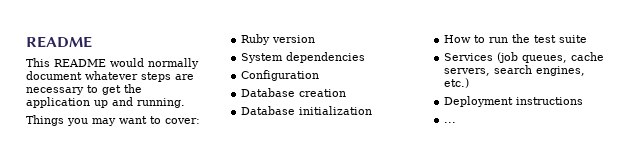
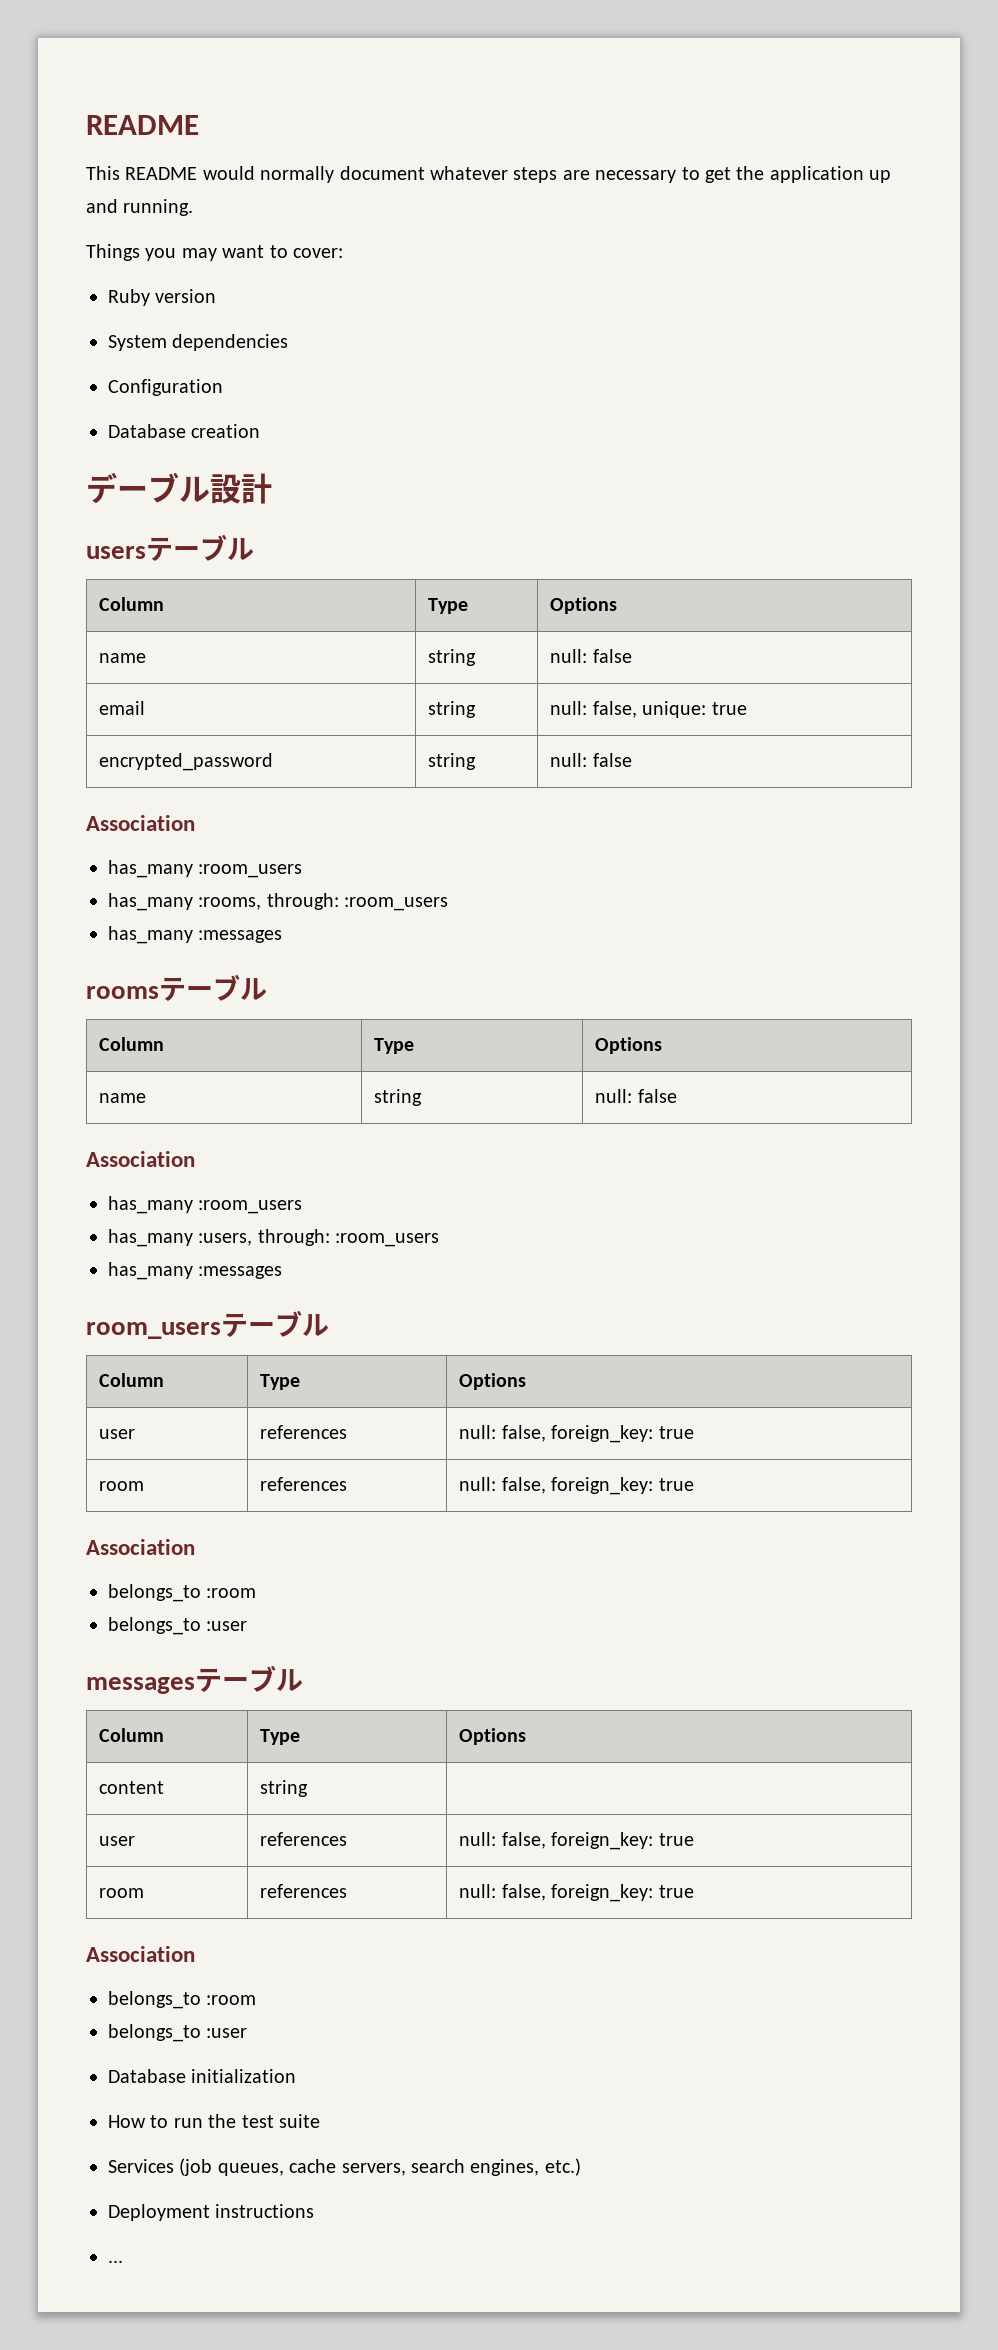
(347, 93) none -> [86,472,272,504] [86,534,254,561] [99,597,165,611] [428,598,469,614] [550,597,618,614] [99,653,147,663] [428,649,477,666] [550,649,632,663] [99,701,146,715] [428,701,477,718] [550,701,747,718] [99,753,274,771] [428,753,477,770] [550,753,632,767] [86,815,195,831] [108,860,303,878] [108,893,449,911] [108,926,283,944] [86,974,267,1001] [99,1037,165,1051] [374,1038,415,1054] [595,1037,663,1054] [99,1093,147,1103] [374,1089,423,1106] [595,1089,677,1103] [86,1151,195,1167] [108,1196,303,1214] [108,1229,440,1247] [108,1262,283,1280] [86,1310,329,1339] [99,1373,165,1387] [260,1374,301,1390] [459,1373,527,1390] [99,1429,136,1439] [260,1425,348,1439] [459,1425,694,1443] [99,1481,145,1491] [260,1477,348,1491] [459,1477,694,1495] [86,1539,195,1555] [108,1584,257,1602] [108,1617,248,1635] [86,1665,303,1694] [99,1728,165,1742] [260,1729,301,1745] [459,1728,527,1745] [99,1781,165,1794] [260,1780,309,1797] [99,1836,136,1846] [260,1832,348,1846] [459,1832,694,1850] [99,1888,145,1898] [260,1884,348,1898] [459,1884,694,1902] [86,1946,195,1962] [108,1991,257,2009] [108,2024,248,2042] // デーブル設計 // usersテーブル // Column | Type | Options // name | string | null: false // email | string | null: false, unique: true // encrypted_password | string | null: false // Association // has_many :room_users // has_many :rooms, through: :room_users // has_many :messages // roomsテーブル // Column | Type | Options // name | string | null: false // Association // has_many :room_users // has_many :users, through: :room_users // has_many :messages // room_usersテーブル // Column | Type | Options // user | references | null: false, foreign_key: true // room | references | null: false, foreign_key: true // Association // belongs_to :room // belongs_to :user // messagesテーブル // Column | Type | Options // content | string | // user | references | null: false, foreign_key: true // room | references | null: false, foreign_key: true // Association // belongs_to :room // belongs_to :user

